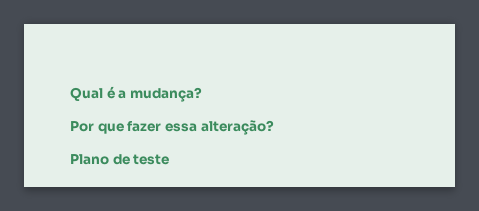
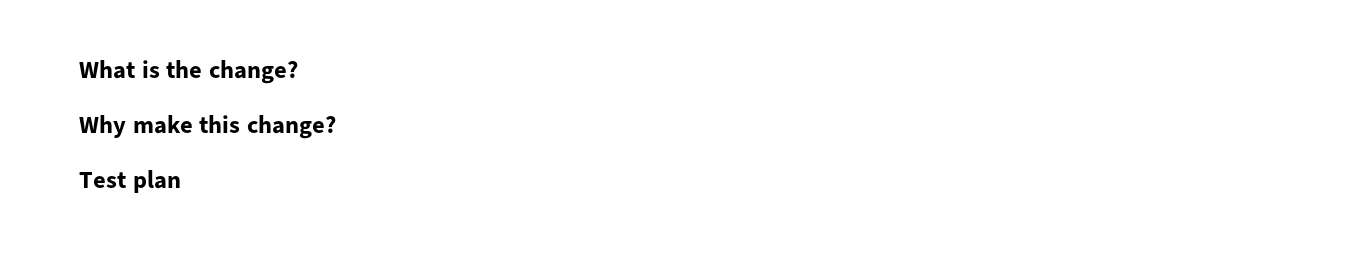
[70,86,202,102] [70,120,274,135] [70,154,170,165] Qual é a mudança? // Por que fazer essa alteração? // Plano de teste -> [79,60,298,84] [79,115,336,139] [79,170,181,193] What is the change? // Why make this change? // Test plan

